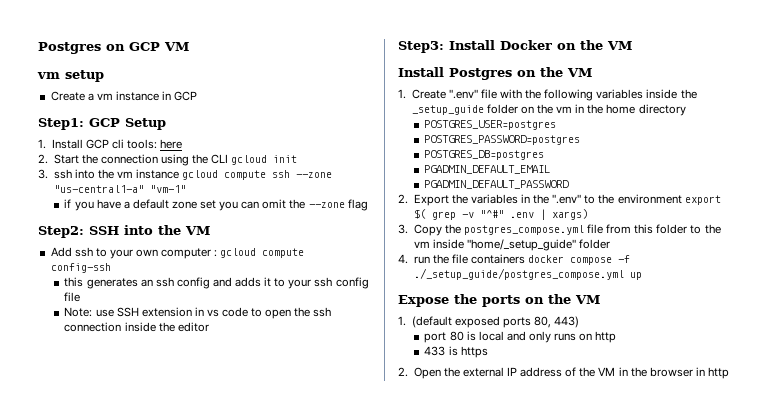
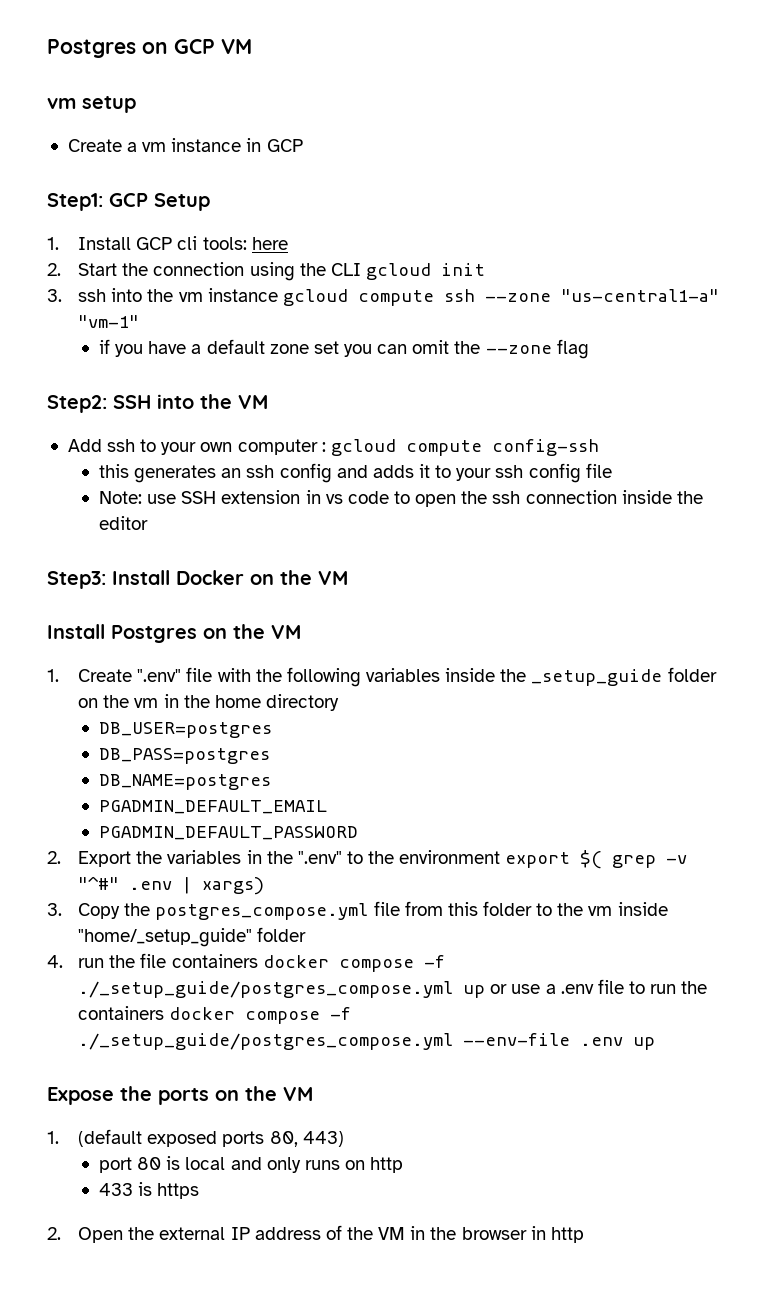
[424,120,557,130] [424,135,581,145] [424,150,545,160] POSTGRES_USER=postgres // POSTGRES_PASSWORD=postgres // POSTGRES_DB=postgres -> [99,722,273,738] [99,748,271,764] [99,774,272,790] DB_USER=postgres // DB_PASS=postgres // DB_NAME=postgres
(642, 276) none -> [490,979,708,994] [78,1006,352,1024] [78,1033,656,1050] or use a .env file to run the containers docker compose -f ./_setup_guide/postgres_compose.yml --env-file .env up

